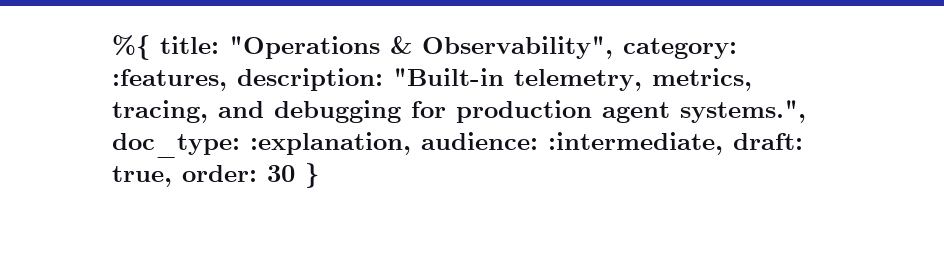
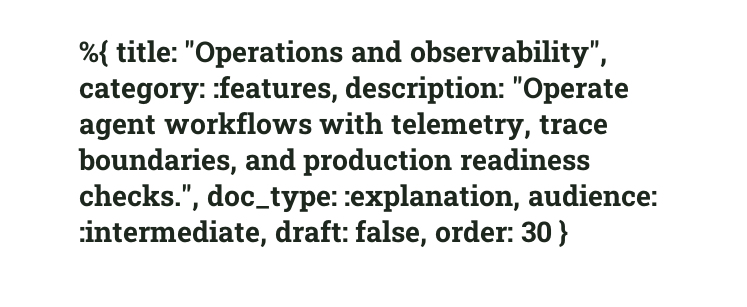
[390,36,613,59] & Observability", -> [351,40,607,69] and observability",
[393,68,752,91] [112,100,806,123] "Built-in telemetry, metrics, tracing, and debugging for production agent systems.", -> [512,76,630,104] [79,112,608,141] [78,148,591,176] [79,184,199,212] "Operate agent workflows with telemetry, trace boundaries, and production readiness checks.",
[112,166,172,187] true, -> [355,220,428,248] false,

